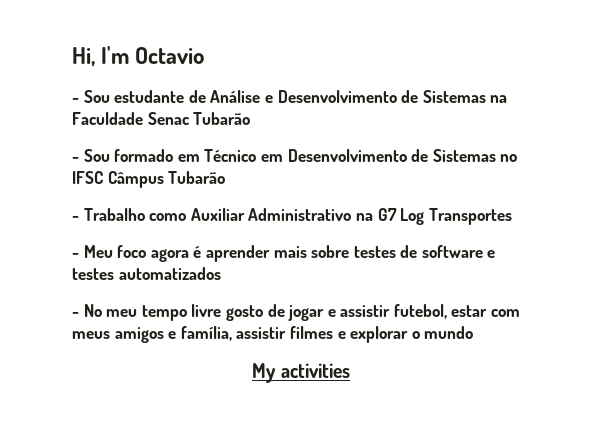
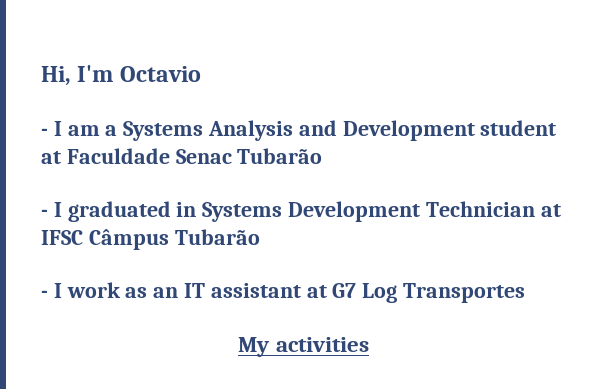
[83,90,508,103] [72,112,251,125] [72,149,518,162] [72,171,226,188] [72,208,512,225] [72,245,496,262] [72,267,221,280] [72,304,521,321] [72,326,474,343] Sou estudante de Análise e Desenvolvimento de Sistemas na Faculdade Senac Tubarão // - Sou formado em Técnico em Desenvolvimento de Sistemas no IFSC Câmpus Tubarão // - Trabalho como Auxiliar Administrativo na G7 Log Transportes // - Meu foco agora é aprender mais sobre testes de software e testes automatizados // - No meu tempo livre gosto de jogar e assistir futebol, estar com meus amigos e família, assistir filmes e explorar o mundo -> [53,120,557,141] [41,148,323,164] [41,201,561,222] [41,229,260,250] [41,282,526,303] I am a Systems Analysis and Development student at Faculdade Senac Tubarão // - I graduated in Systems Development Technician at IFSC Câmpus Tubarão // - I work as an IT assistant at G7 Log Transportes

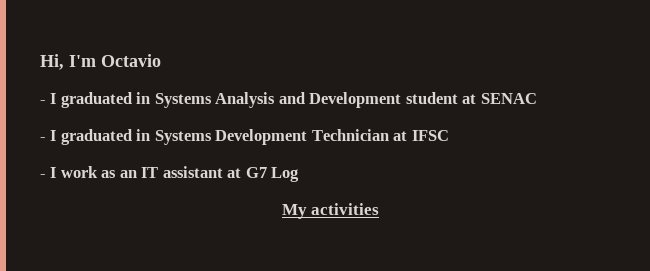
[67,125,118,136] am a -> [60,92,151,108] graduated in
[66,148,323,164] Faculdade Senac Tubarão -> [480,93,537,104] SENAC
[88,229,260,250] Câmpus Tubarão -> (449, 135) none
[403,283,526,303] Transportes -> (300, 174) none

